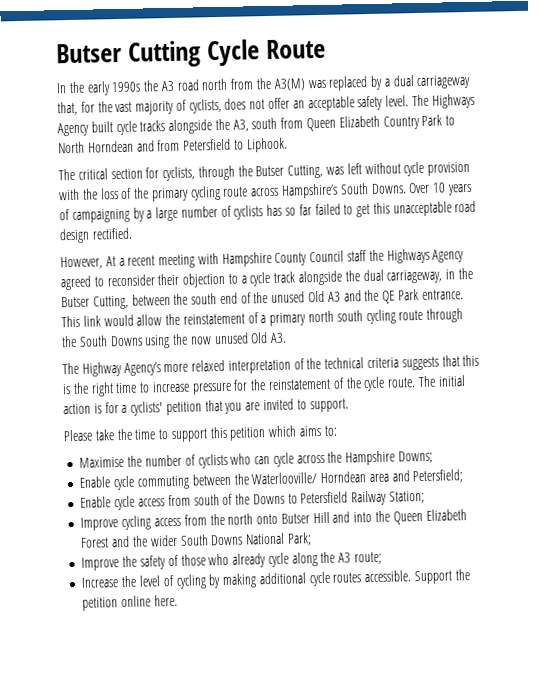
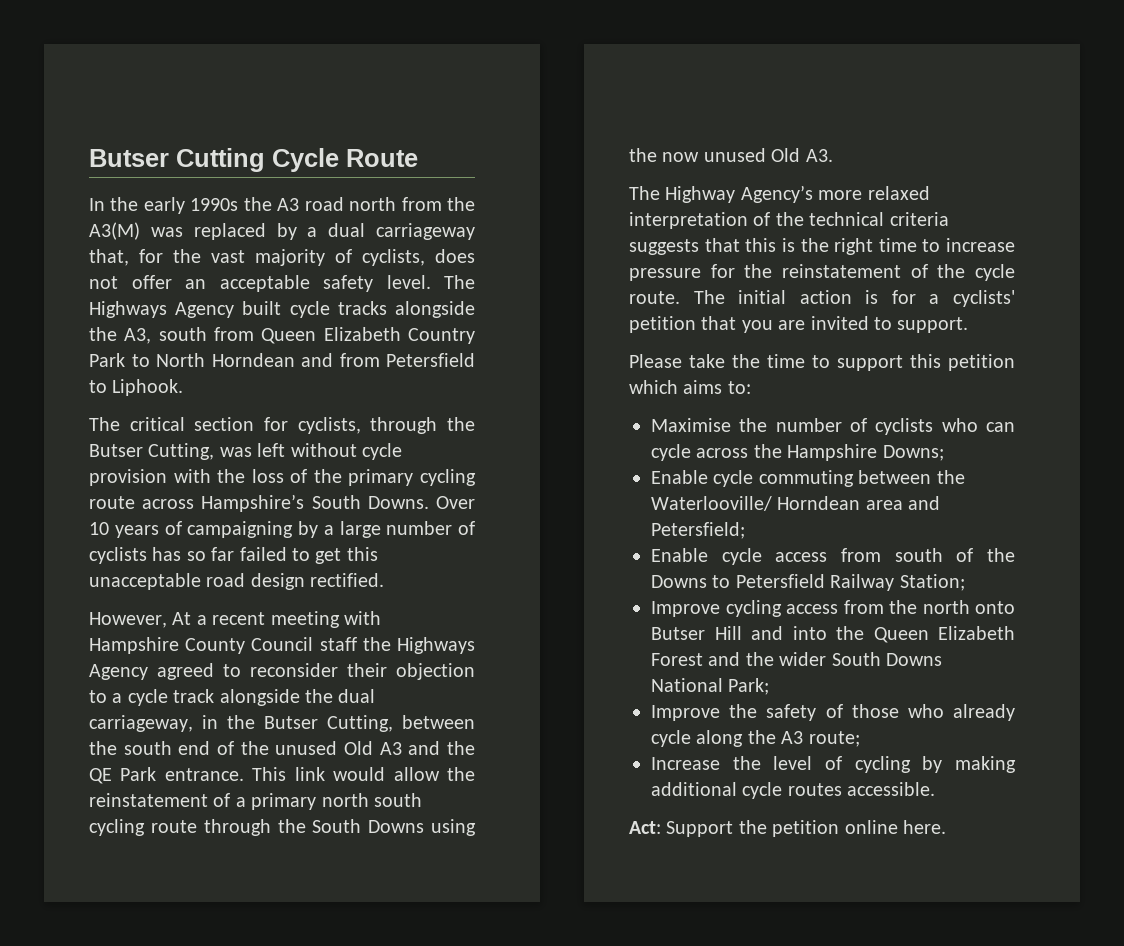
(412, 576) none -> [629,821,661,834] // Act:

